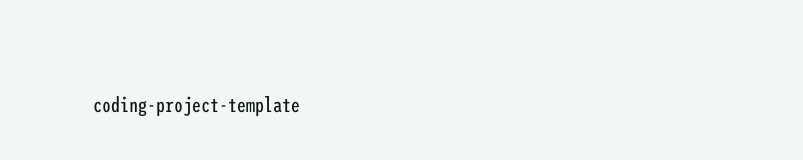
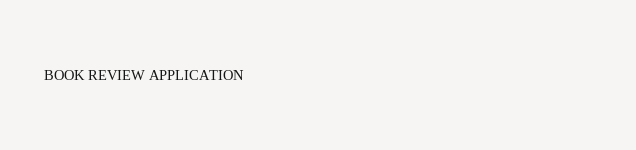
[93,96,300,117] coding-project-template -> [44,70,244,80] BOOK REVIEW APPLICATION

